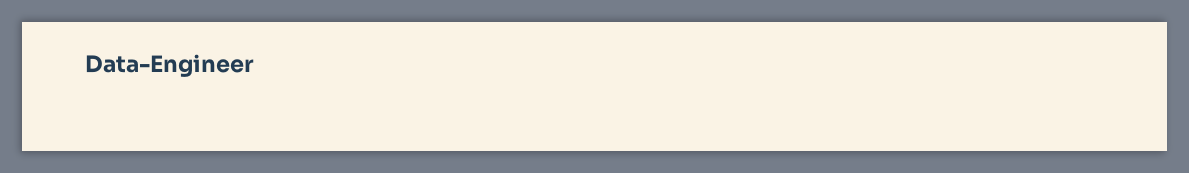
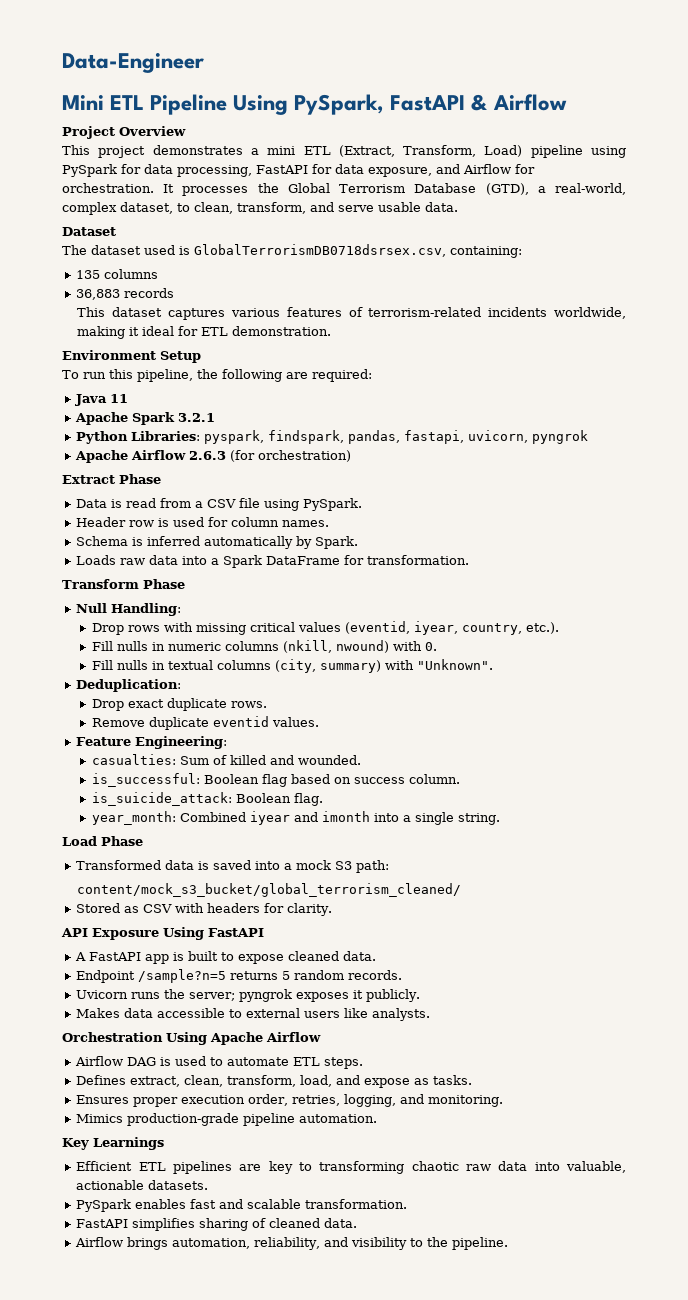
(254, 65) none -> [62,94,567,115] [62,126,186,139] [62,145,626,158] [62,164,535,177] [62,183,626,196] [62,202,458,215] [62,227,116,236] [62,244,522,258] [76,269,159,279] [76,288,175,300] [77,307,626,320] [77,326,332,339] [62,350,201,363] [62,369,372,382] [75,394,129,406] [75,412,216,425] [76,430,589,444] [75,450,352,463] [62,474,161,484] [76,498,363,511] [76,517,330,527] [76,536,359,549] [76,555,470,568] [62,579,185,589] [76,603,182,616] [91,621,559,635] [91,640,437,653] [91,659,493,673] [76,679,182,692] [91,698,267,711] [91,716,319,730] [76,736,228,749] [91,754,361,765] [91,773,460,787] [91,792,323,806] [91,811,500,825] [62,836,143,846] [76,860,390,873] [77,883,462,897] [76,903,333,916] [61,927,264,940] [75,951,377,964] [76,969,403,983] [76,989,421,1002] [76,1008,431,1021] [62,1032,321,1045] [75,1056,364,1069] [76,1075,473,1088] [76,1094,504,1107] [76,1113,378,1126] [62,1137,164,1150] [76,1161,626,1174] [76,1180,209,1190] [76,1199,408,1212] [76,1218,358,1231] [75,1237,509,1250] // Mini ETL Pipeline Using PySpark, FastAPI & Airflow // Project Overview // This project demonstrates a mini ETL (Extract, Transform, Load) pipeline using PySpark for data processing, FastAPI for data exposure, and Airflow for orchestration. It processes the Global Terrorism Database (GTD), a real-world, complex dataset, to clean, transform, and serve usable data. // Dataset // The dataset used is GlobalTerrorismDB0718dsrsex.csv, containing: // 135 columns // 36,883 records // This dataset captures various features of terrorism-related incidents worldwide, making it ideal for ETL demonstration. // Environment Setup // To run this pipeline, the following are required: // Java 11 // Apache Spark 3.2.1 // Python Libraries: pyspark, findspark, pandas, fastapi, uvicorn, pyngrok // Apache Airflow 2.6.3 (for orchestration) // Extract Phase // Data is read from a CSV file using PySpark. // Header row is used for column names. // Schema is inferred automatically by Spark. // Loads raw data into a Spark DataFrame for transformation. // Transform Phase // Null Handling: // Drop rows with missing critical values (eventid, iyear, country, etc.). // Fill nulls in numeric columns (nkill, nwound) with 0. // Fill nulls in textual columns (city, summary) with "Unknown". // Deduplication: // Drop exact duplicate rows. // Remove duplicate eventid values. // Feature Engineering: // casualties: Sum of killed and wounded. // is_successful: Boolean flag based on success column. // is_suicide_attack: Boolean flag. // year_month: Combined iyear and imonth into a single string. // Load Phase // Transformed data is saved into a mock S3 path: // content/mock_s3_bucket/global_terrorism_cleaned/ // Stored as CSV with headers for clarity. // API Exposure Using FastAPI // A FastAPI app is built to expose cleaned data. // Endpoint /sample?n=5 returns 5 random records. // Uvicorn runs the server; pyngrok exposes it publicly. // Makes data accessible to external users like analysts. // Orchestration Using Apache Airflow // Airflow DAG is used to automate ETL steps. // Defines extract, clean, transform, load, and expose as tasks. // Ensures proper execution order, retries, logging, and monitoring. // Mimics production-grade pipeline automation. // Key Learnings // Efficient ETL pipelines are key to transforming chaotic raw data into valuable, actionable datasets. // PySpark enables fast and scalable transformation. // FastAPI simplifies sharing of cleaned data. // Airflow brings automation, reliability, and visibility to the pipeline.

